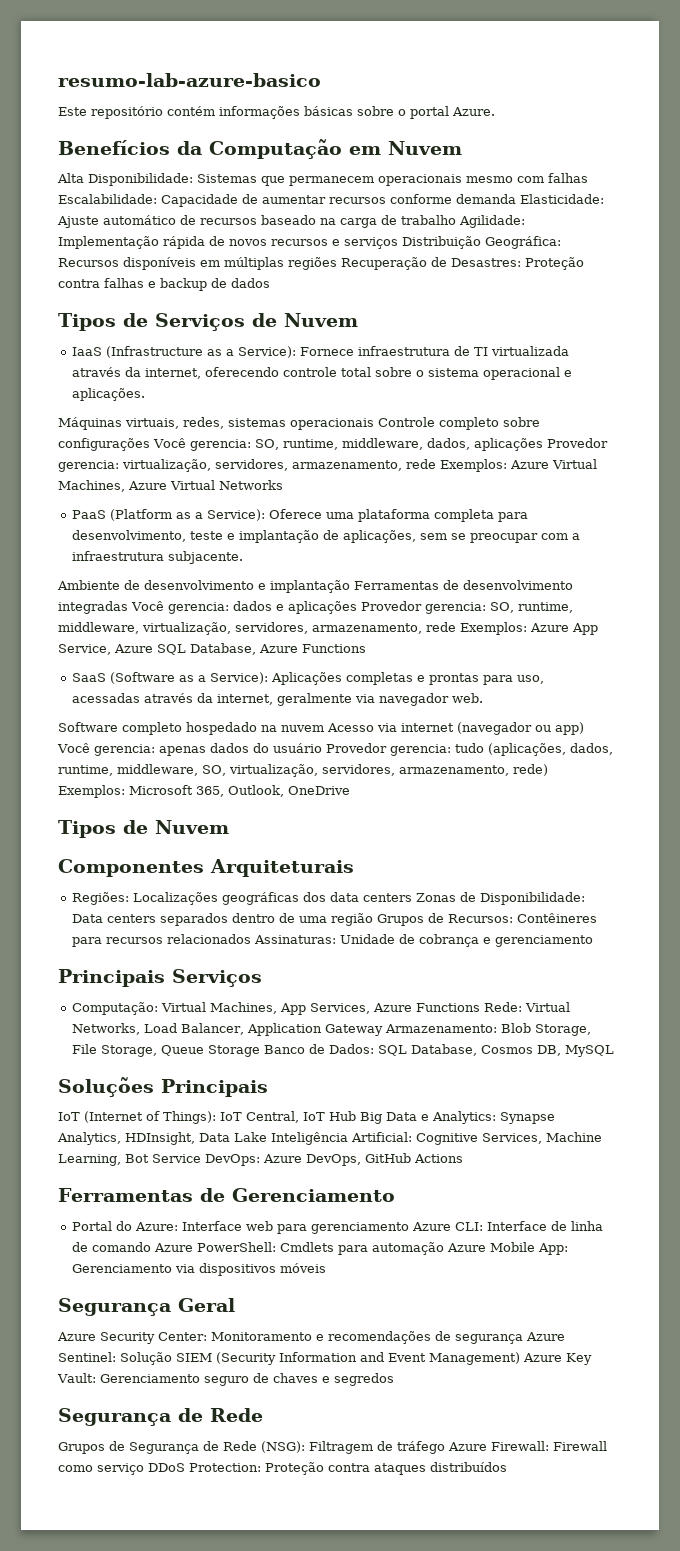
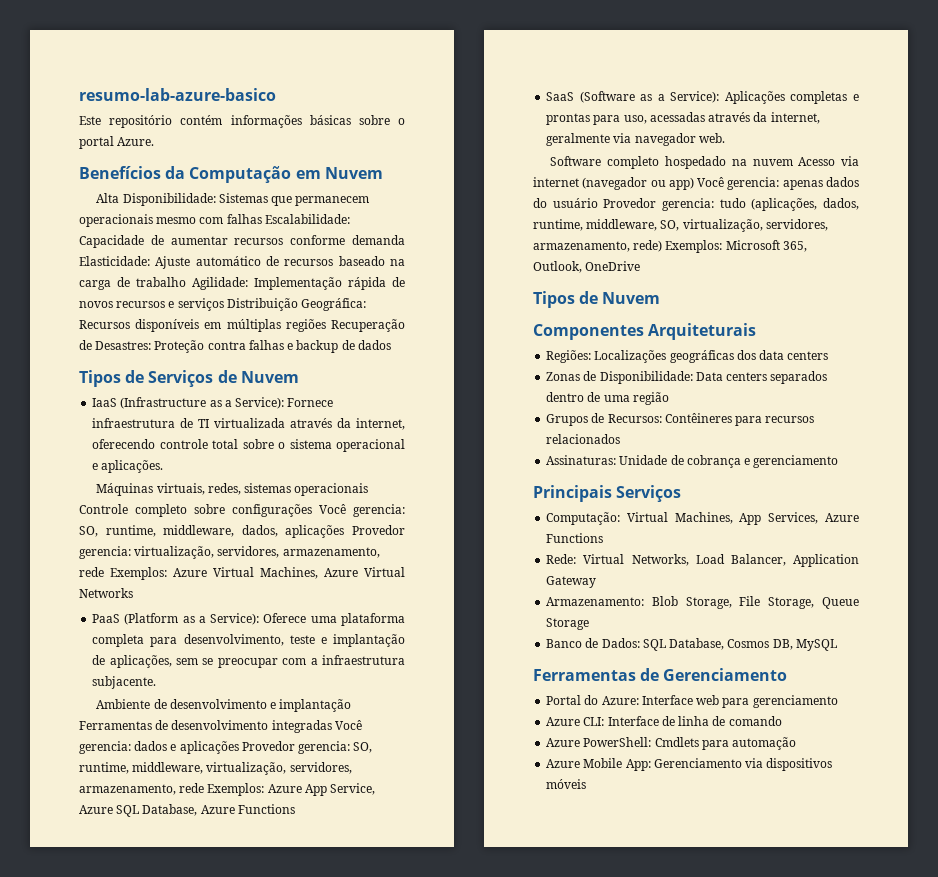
(413, 897) none -> (829, 355) //
(374, 919) none -> (669, 398) //
(252, 939) none -> (621, 439) //
(481, 1007) none -> (604, 538) //
(384, 1030) none -> (597, 582) //
(261, 1051) none -> (590, 624) //
[58,1077,268,1097] [58,1111,555,1124] [57,1132,602,1145] [58,1153,463,1166] // Soluções Principais // IoT (Internet of Things): IoT Central, IoT Hub Big Data e Analytics: Synapse Analytics, HDInsight, Data Lake Inteligência Artificial: Cognitive Services, Machine Learning, Bot Service DevOps: Azure DevOps, GitHub Actions -> (837, 645) none
(410, 1228) none -> (838, 701) //
(152, 1247) none -> (782, 721) //
(445, 1248) none -> (797, 743) //
[58,1298,235,1316] [57,1331,565,1344] [58,1352,592,1365] [57,1373,394,1386] [58,1408,263,1426] [58,1441,607,1454] [58,1462,507,1475] // Segurança Geral // Azure Security Center: Monitoramento e recomendações de segurança Azure Sentinel: Solução SIEM (Security Information and Event Management) Azure Key Vault: Gerenciamento seguro de chaves e segredos // Segurança de Rede // Grupos de Segurança de Rede (NSG): Filtragem de tráfego Azure Firewall: Firewall como serviço DDoS Protection: Proteção contra ataques distribuídos -> (587, 784) none

